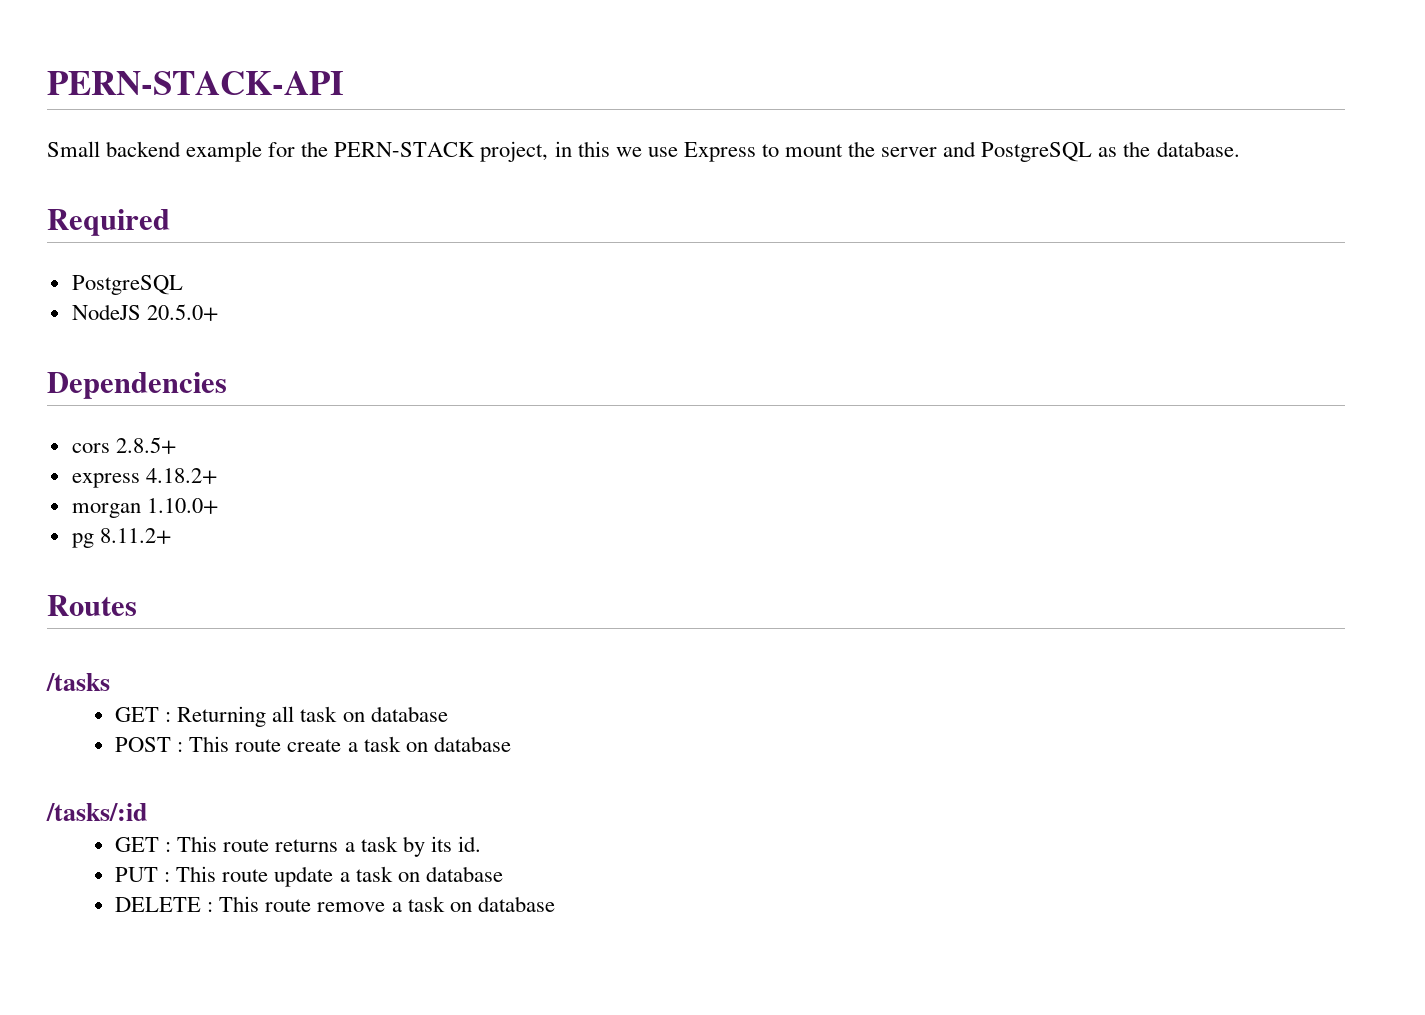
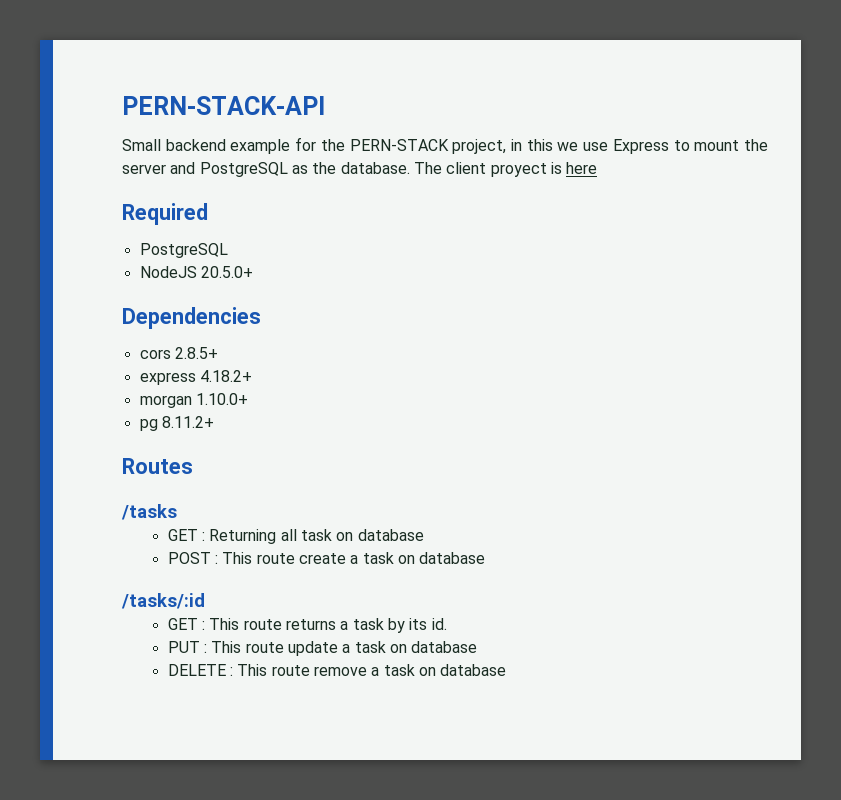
(1240, 149) none -> [413,162,598,177] The client proyect is here

